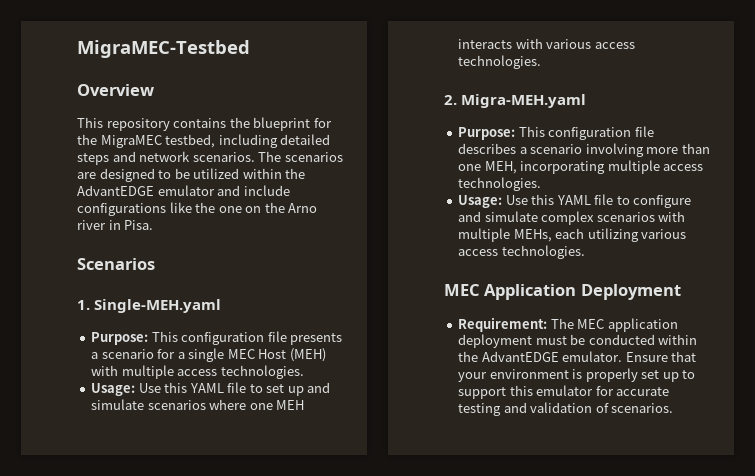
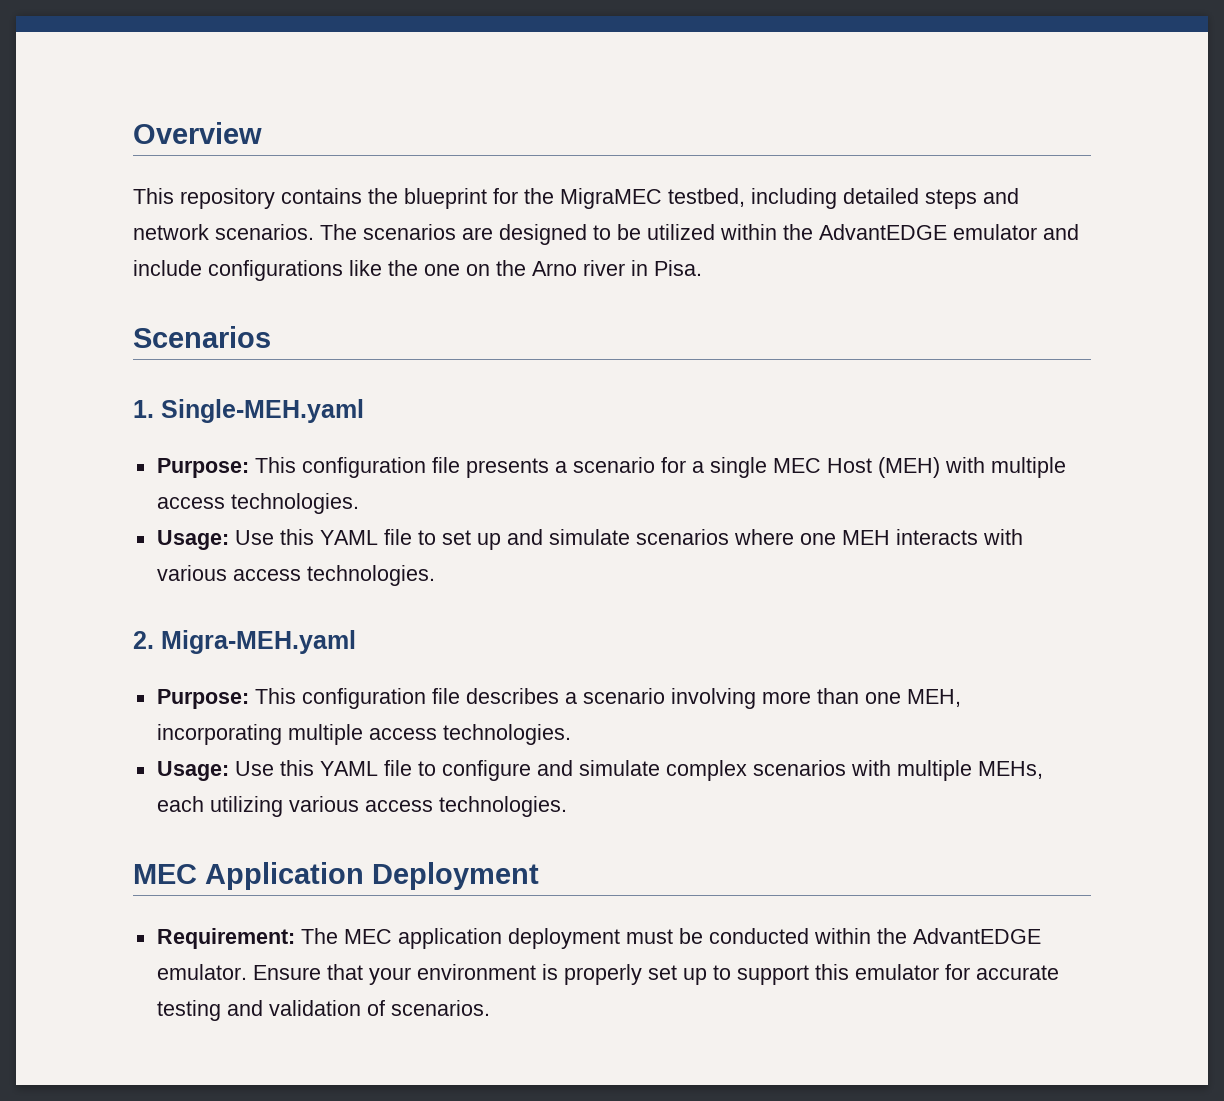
[77,40,250,58] MigraMEC-Testbed // -> (133, 133) none

